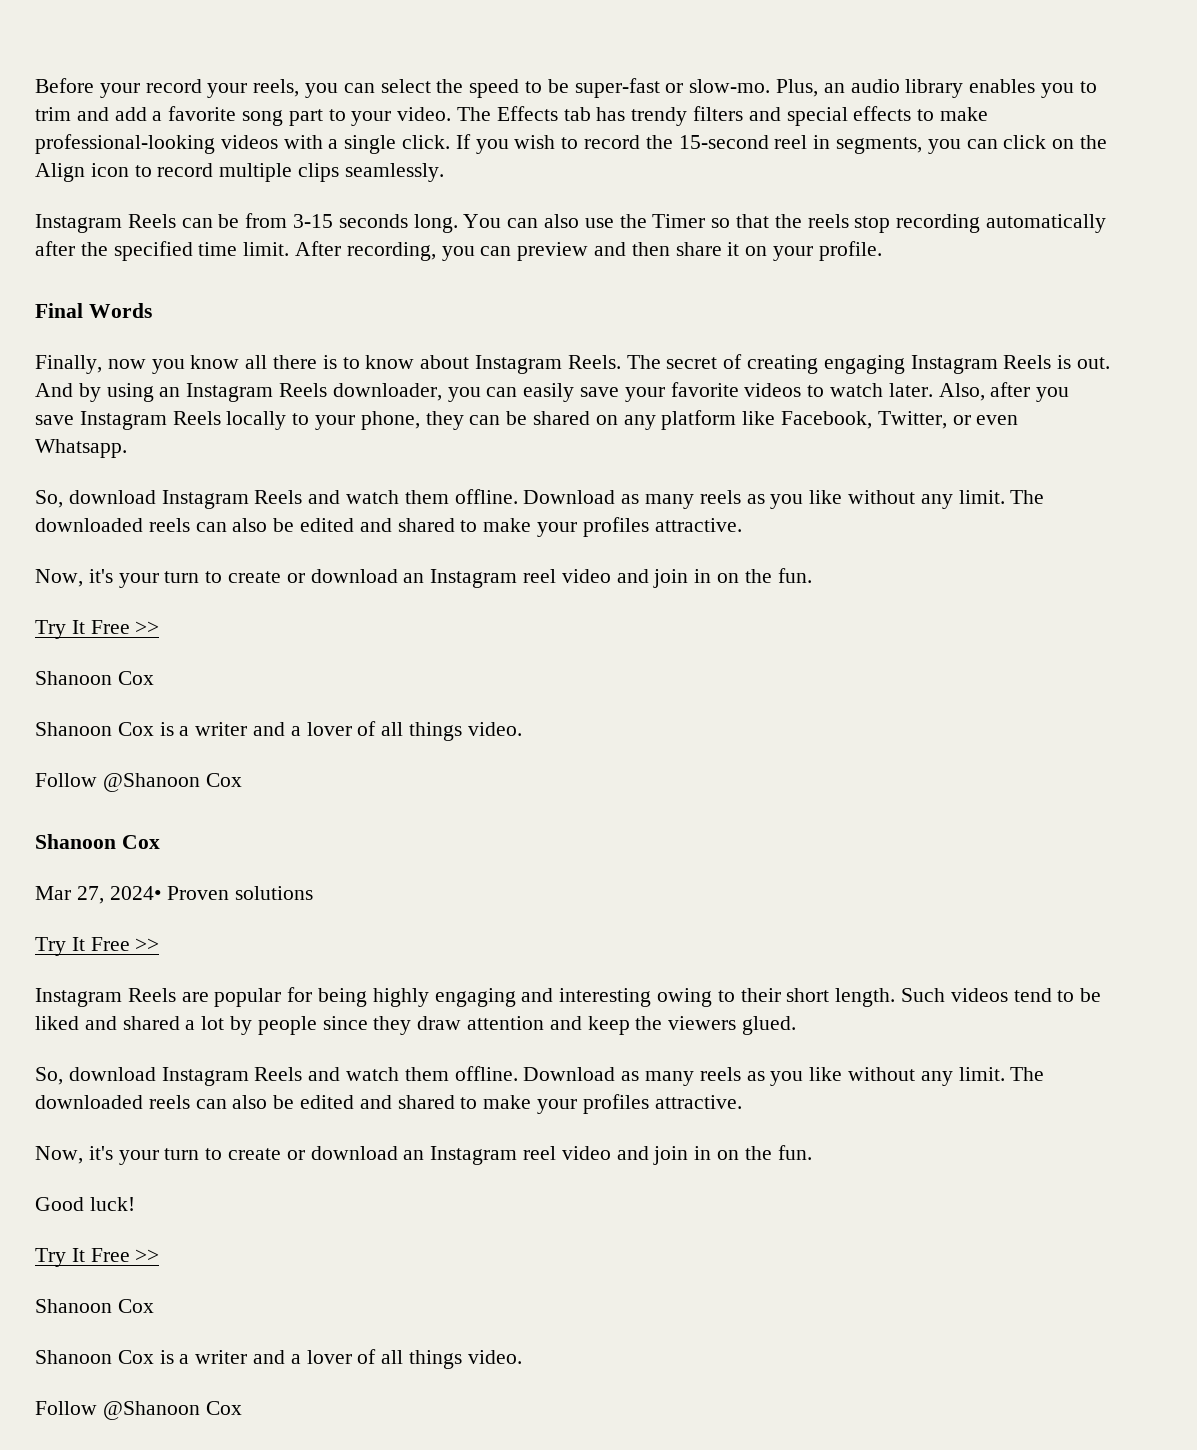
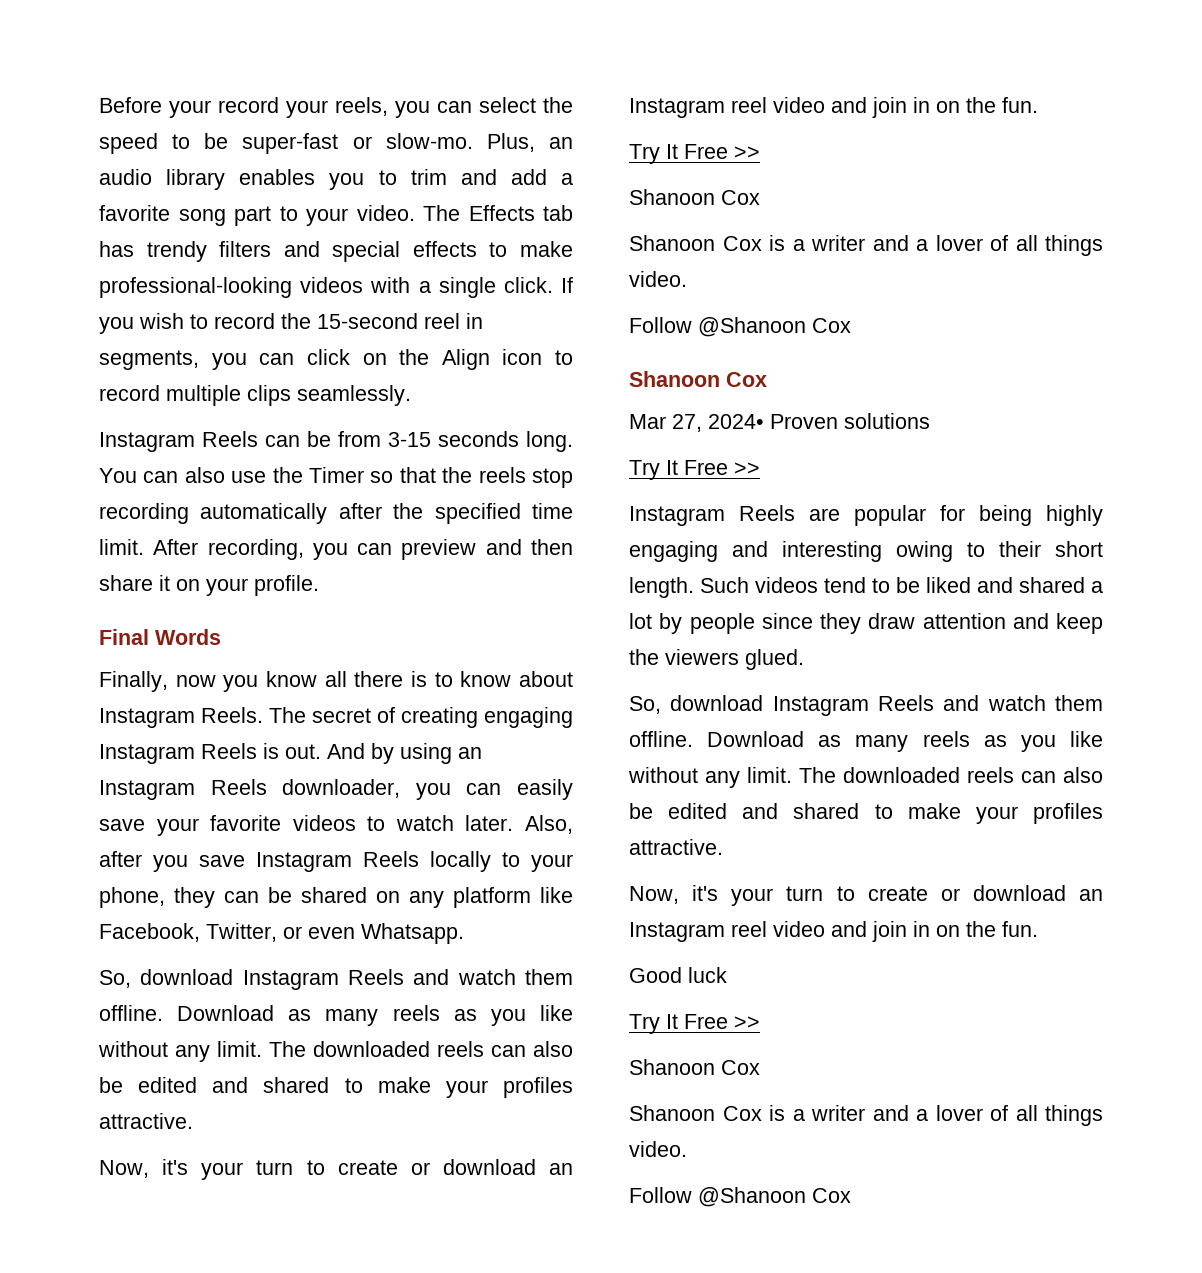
[89,1197,135,1211] luck! -> [688,967,727,983] luck

